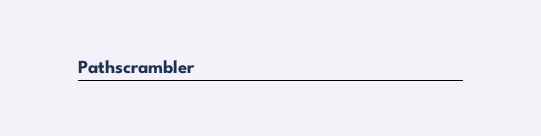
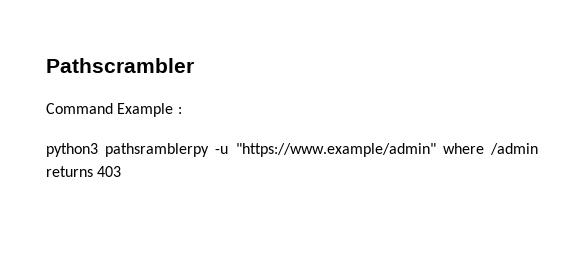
(195, 67) none -> [46,103,182,117] [46,143,538,157] [46,166,122,177] // Command Example : // python3 pathsramblerpy -u "https://www.example/admin" where /admin returns 403

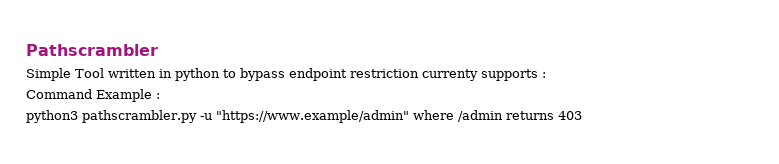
(194, 65) none -> [26,68,546,81] // Simple Tool written in python to bypass endpoint restriction currenty supports :
[105,143,210,157] pathsramblerpy -> [82,110,197,123] pathscrambler.py

